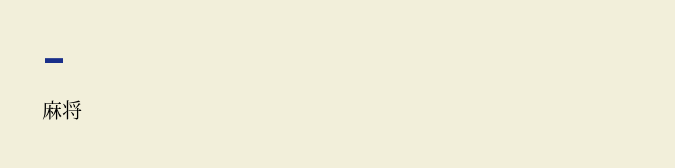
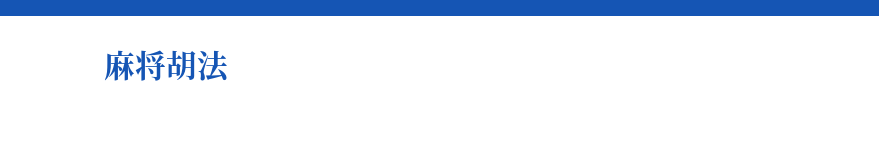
[42,58,63,74] [42,100,82,120] - // 麻将 -> [104,50,230,83] 麻将胡法

